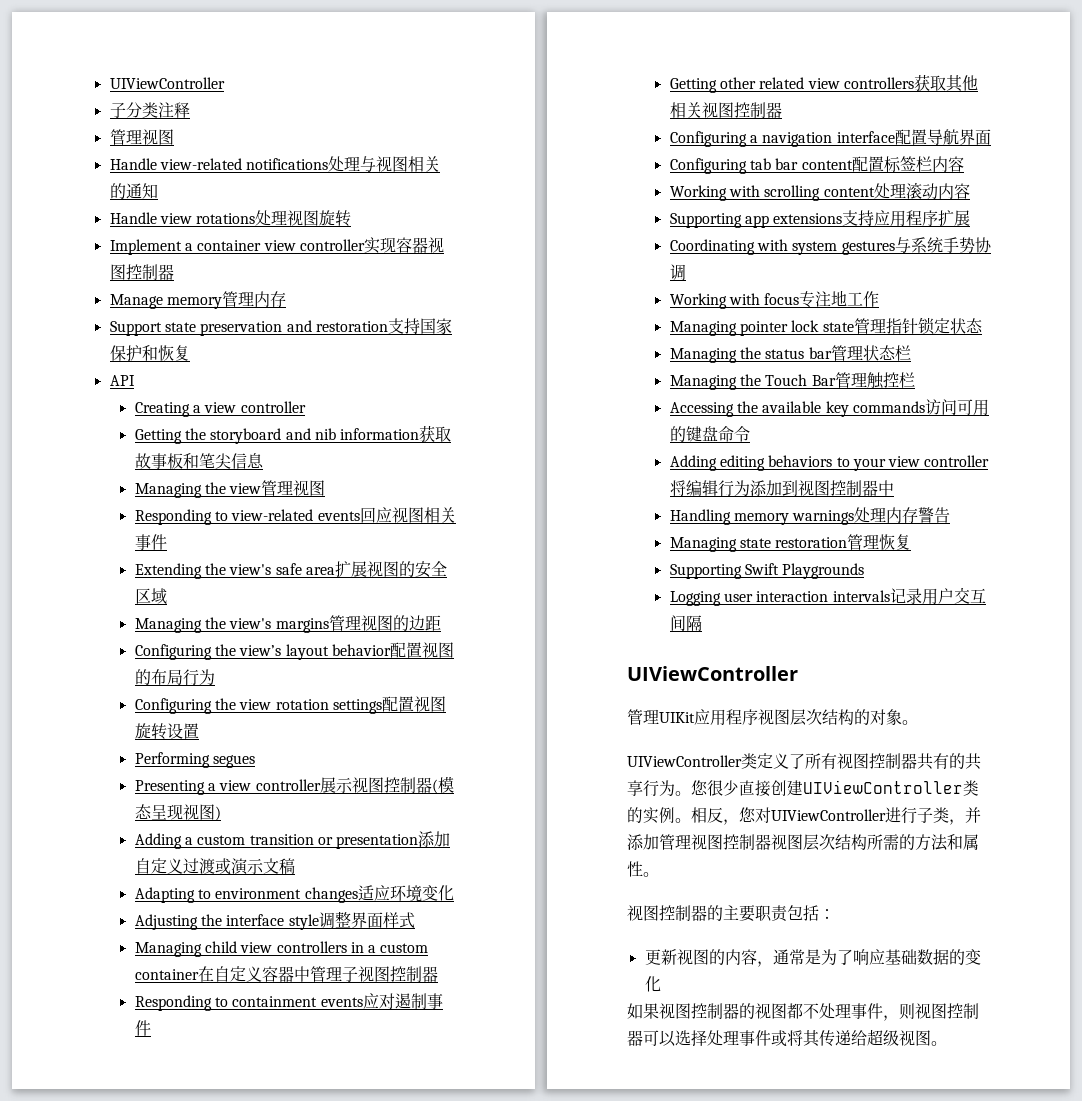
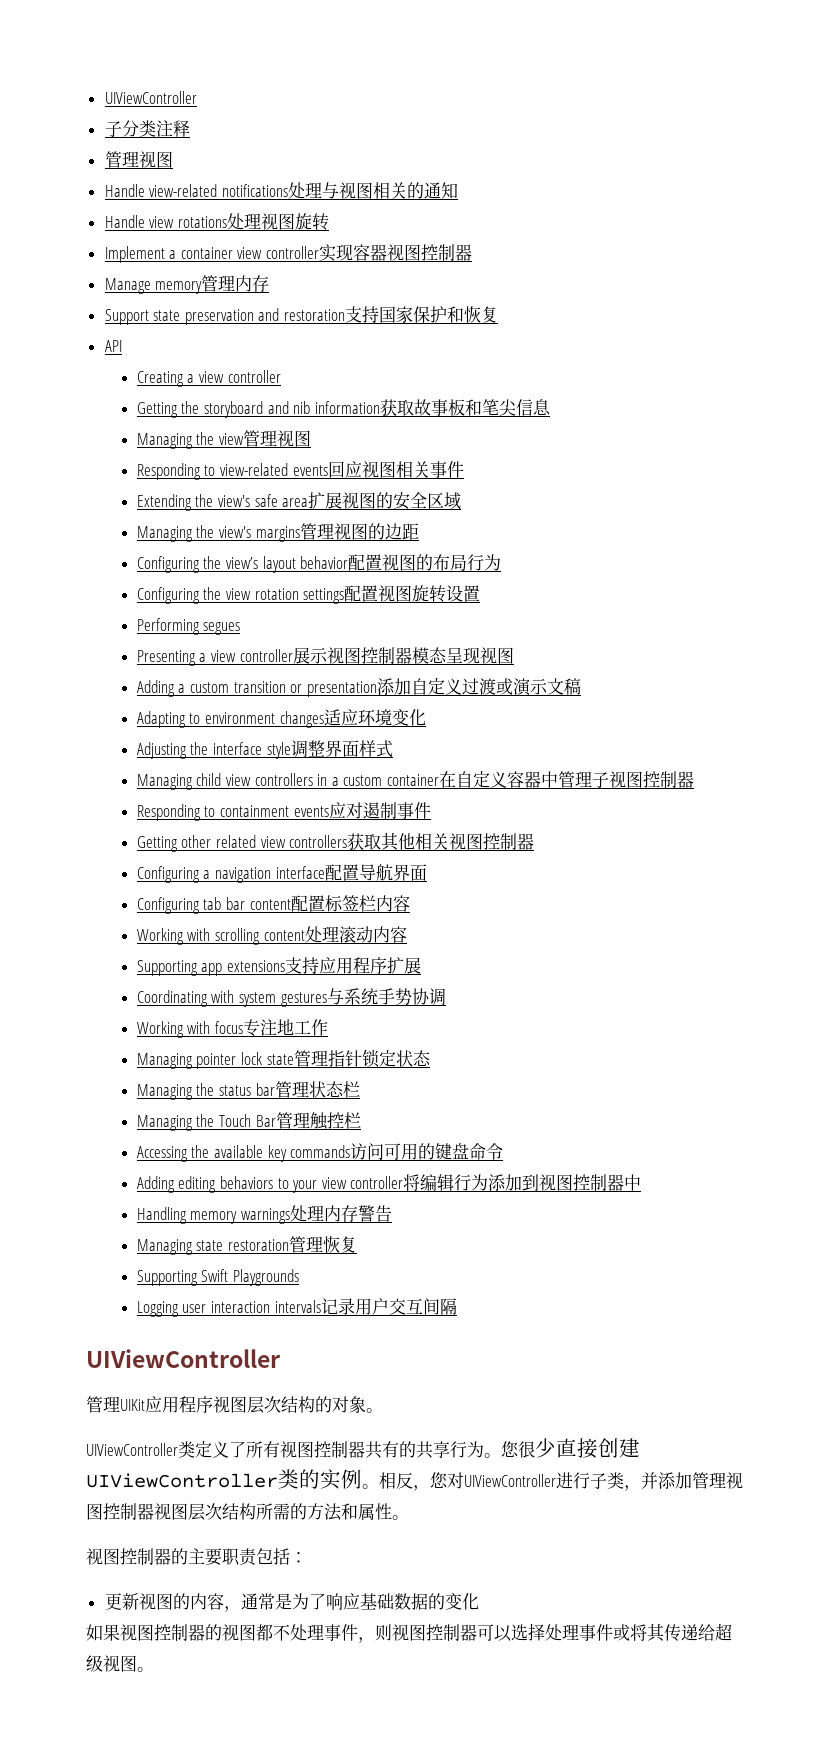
[431,779,438,794] ( -> (412, 655) none
[214,806,221,821] ) -> (514, 655) none

